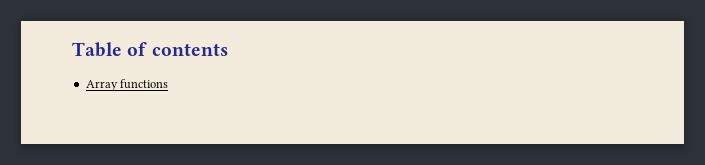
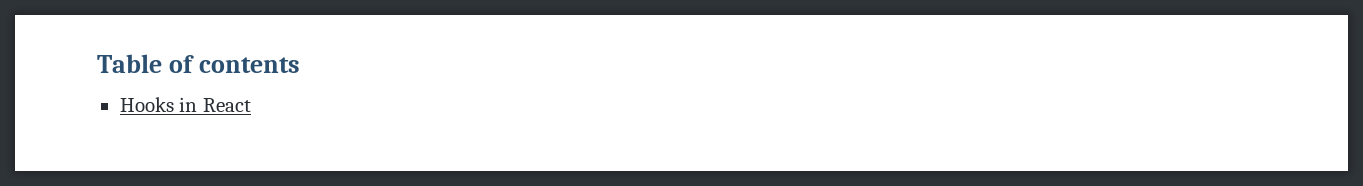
[85,79,169,91] Array functions -> [119,97,251,112] Hooks in React

